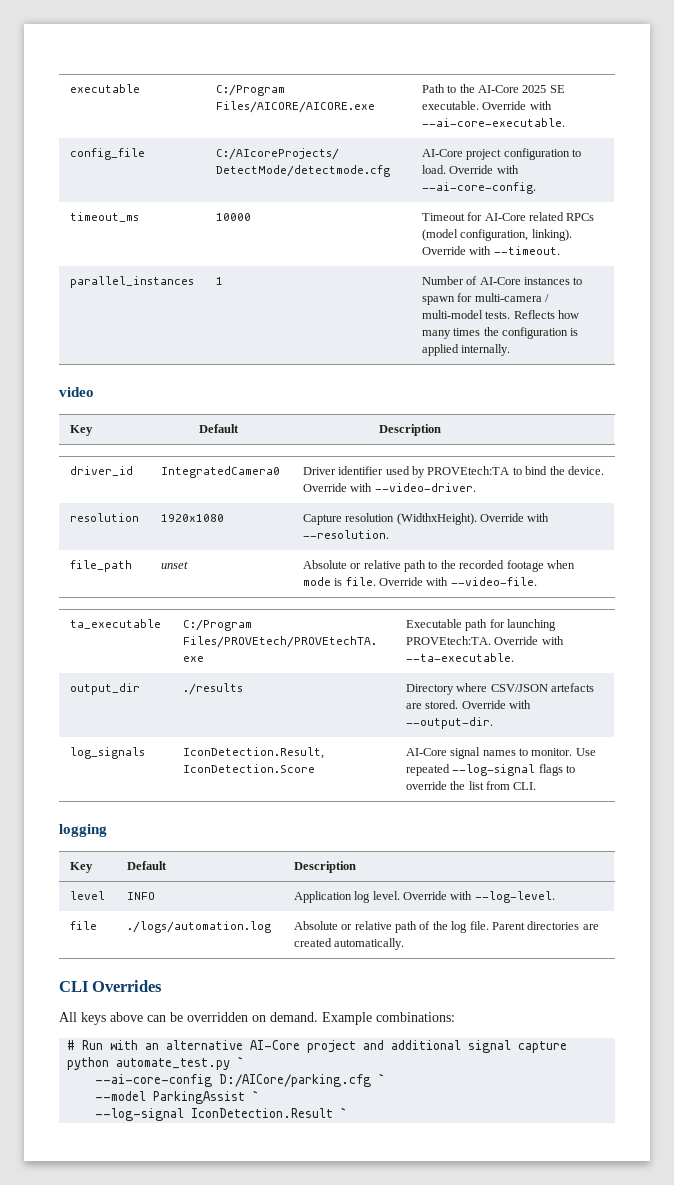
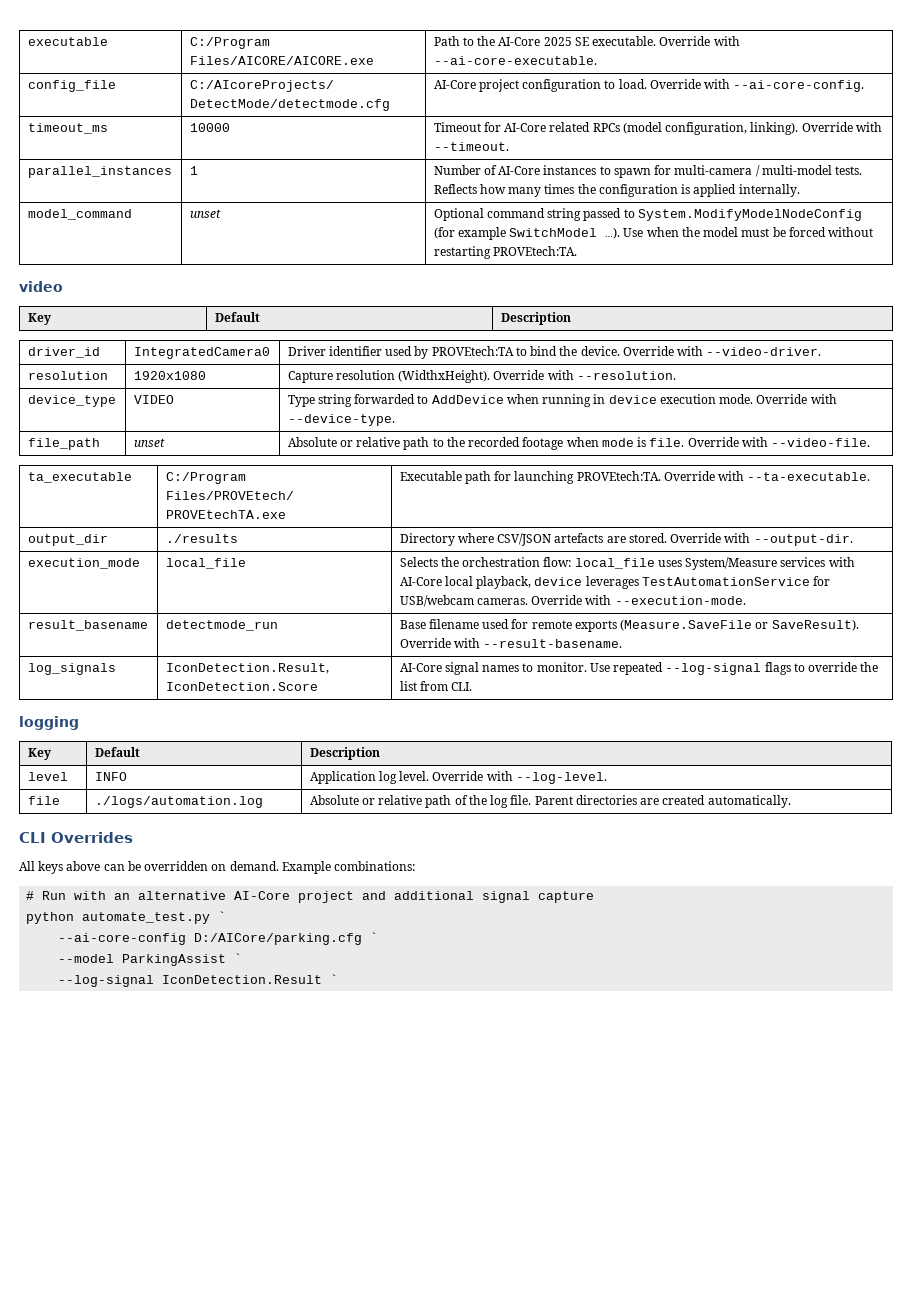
(511, 350) none -> [27,209,132,220] [189,209,221,218] [433,208,862,221] [433,227,874,240] [433,246,577,259] // model_command | unset | Optional command string passed to System.ModifyModelNodeConfig (for example SwitchModel …). Use when the model must be forced without restarting PROVEtech:TA.
(389, 534) none -> [27,395,116,407] [133,395,174,404] [287,394,837,407] [287,414,395,426] // device_type | VIDEO | Type string forwarded to AddDevice when running in device execution mode. Override with --device-type.
(493, 723) none -> [27,558,140,569] [165,558,246,569] [399,557,855,570] [399,576,831,589] [399,595,746,607] [27,620,148,631] [165,620,278,631] [399,619,859,632] [399,638,623,648] // execution_mode | local_file | Selects the orchestration flow: local_file uses System/Measure services with AI-Core local playback, device leverages TestAutomationService for USB/webcam cameras. Override with --execution-mode. // result_basename | detectmode_run | Base filename used for remote exports (Measure.SaveFile or SaveResult). Override with --result-basename.

